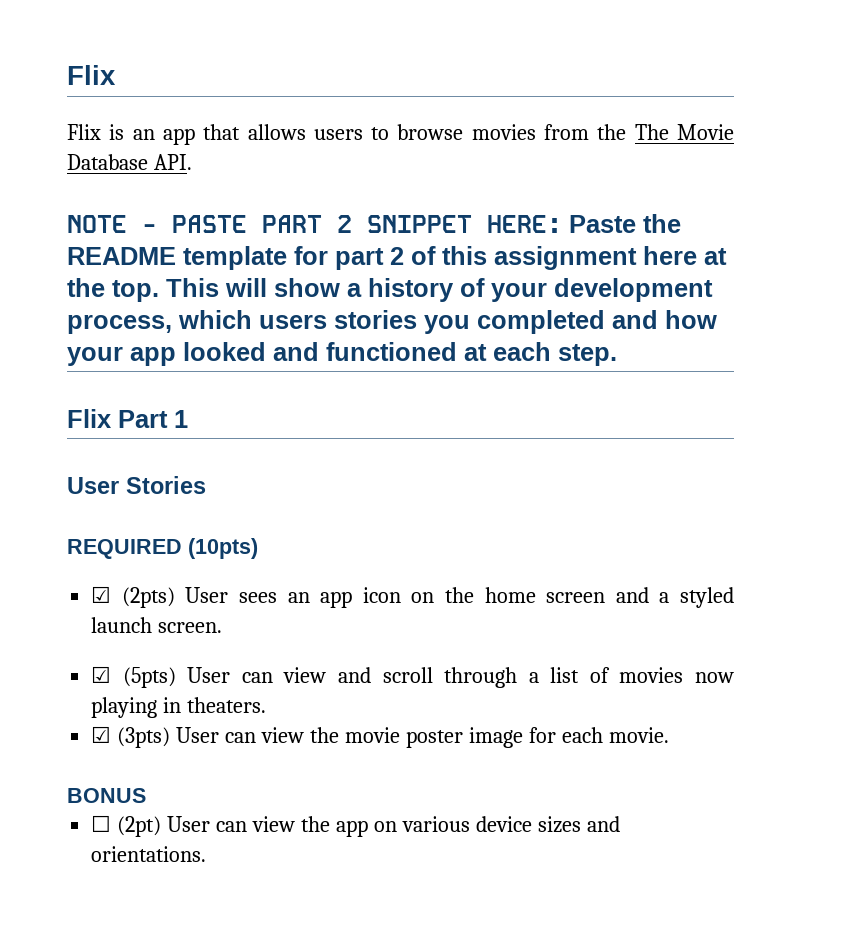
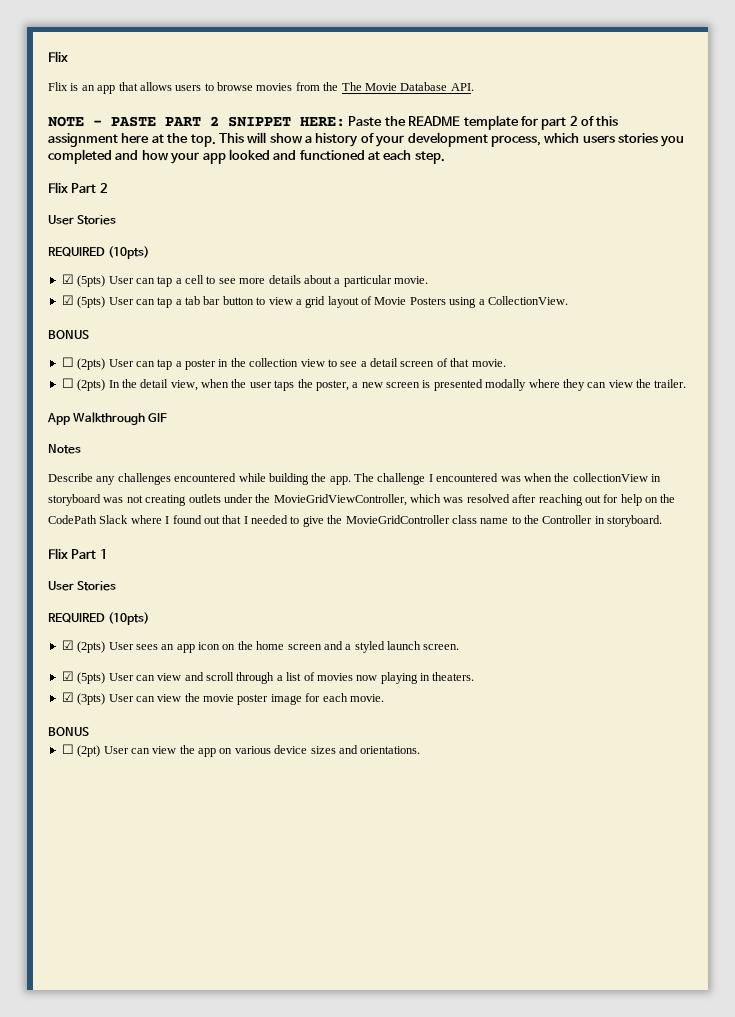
(617, 355) none -> [48,182,108,193] [48,215,117,225] [48,246,150,259] [61,274,428,287] [61,295,568,308] [48,330,89,339] [61,357,506,370] [61,378,687,391] [47,412,168,425] [48,444,81,454] [48,473,661,485] [48,494,676,506] [48,515,663,527] // Flix Part 2 // User Stories // REQUIRED (10pts) // ☑ (5pts) User can tap a cell to see more details about a particular movie. // ☑ (5pts) User can tap a tab bar button to view a grid layout of Movie Posters using a CollectionView. // BONUS // ☐ (2pts) User can tap a poster in the collection view to see a detail screen of that movie. // ☐ (2pts) In the detail view, when the user taps the poster, a new screen is presented modally where they can view the trailer. // App Walkthrough GIF // Notes // Describe any challenges encountered while building the app. The challenge I encountered was when the collectionView in storyboard was not creating outlets under the MovieGridViewController, which was resolved after reaching out for help on the CodePath Slack where I found out that I needed to give the MovieGridController class name to the Controller in storyboard.

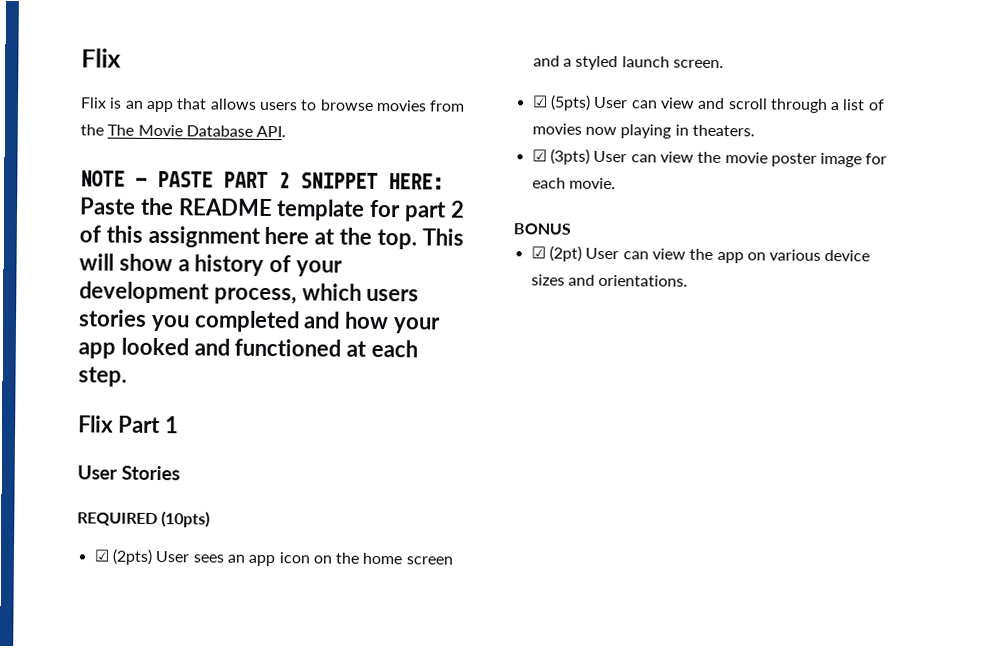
[48,182,108,193] [48,215,117,225] [48,246,150,259] [61,274,428,287] [61,295,568,308] [48,330,89,339] [61,357,506,370] [61,378,687,391] [47,412,168,425] [48,444,81,454] [48,473,661,485] [48,494,676,506] [48,515,663,527] // Flix Part 2 // User Stories // REQUIRED (10pts) // ☑ (5pts) User can tap a cell to see more details about a particular movie. // ☑ (5pts) User can tap a tab bar button to view a grid layout of Movie Posters using a CollectionView. // BONUS // ☐ (2pts) User can tap a poster in the collection view to see a detail screen of that movie. // ☐ (2pts) In the detail view, when the user taps the poster, a new screen is presented modally where they can view the trailer. // App Walkthrough GIF // Notes // Describe any challenges encountered while building the app. The challenge I encountered was when the collectionView in storyboard was not creating outlets under the MovieGridViewController, which was resolved after reaching out for help on the CodePath Slack where I found out that I needed to give the MovieGridController class name to the Controller in storyboard. -> (127, 376) none
[61,744,74,754] ☐ -> [530,246,546,259] ☑

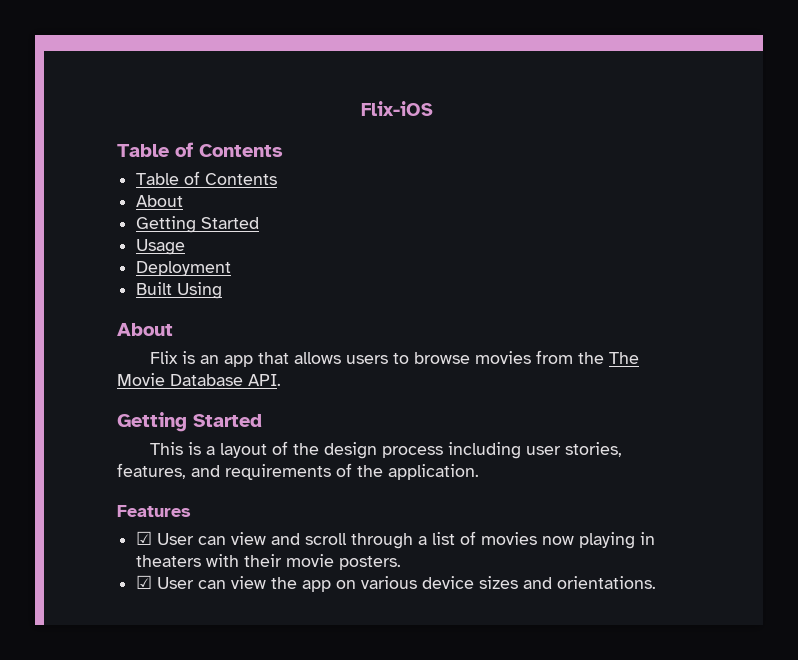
[81,48,121,68] Flix -> [360,101,433,116] [117,142,283,157] [136,171,278,185] [136,195,184,207] [136,216,260,233] [136,239,186,255] [136,261,232,276] [136,282,223,299] [117,323,173,336] Flix-iOS // Table of Contents // Table of Contents // About // Getting Started // Usage // Deployment // Built Using // About
[80,170,444,190] [79,197,465,222] [79,225,464,250] [79,253,344,277] [79,281,420,305] [78,309,442,334] [78,337,419,359] [78,366,127,387] [78,415,179,434] [77,465,180,481] [77,511,211,528] [93,548,453,567] [532,55,724,71] [531,94,591,111] NOTE - PASTE PART 2 SNIPPET HERE: Paste the README template for part 2 of this assignment here at the top. This will show a history of your development process, which users stories you completed and how your app looked and functioned at each step. // Flix Part 1 // User Stories // REQUIRED (10pts) // ☑ (2pts) User sees an app icon on the home screen and a styled launch screen. // ☑ (5pts) -> [117,412,262,432] [149,441,622,459] [117,463,479,480] [117,505,191,517] [136,531,153,545] Getting Started // This is a layout of the design process including user stories, features, and requirements of the application. // Features // ☑
[691,124,755,137] [531,148,888,168] [531,177,616,190] [513,223,571,235] [530,245,582,262] theaters. // ☑ (3pts) User can view the movie poster image for each movie. // BONUS // ☑ (2pt) -> [136,554,402,570] [136,575,153,589] theaters with their movie posters. // ☑

